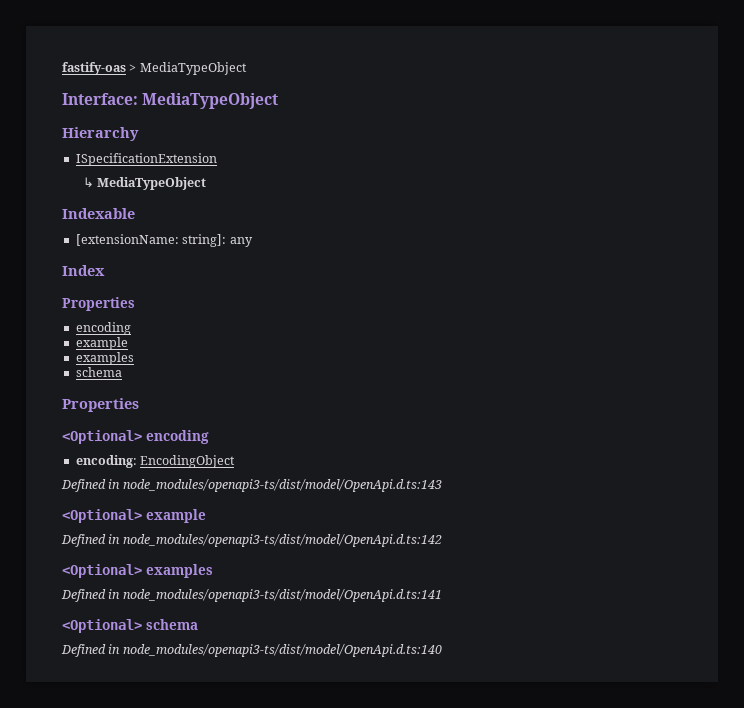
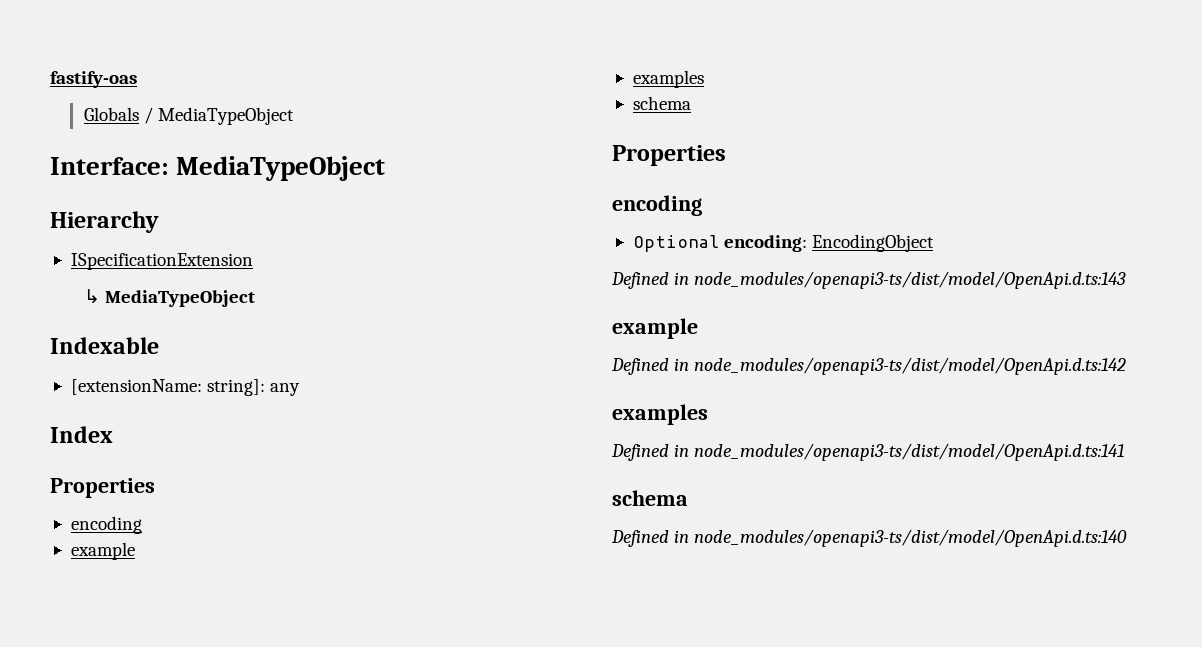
[129,64,137,72] > -> [83,107,153,124] // Globals /
[62,430,209,444] <Optional> encoding // -> [612,195,702,216] [632,235,719,252] encoding // Optional
[62,509,142,523] <Optional> -> (1127, 280) none
[62,564,142,578] <Optional> -> (1127, 366) none
[62,619,142,633] <Optional> -> (1125, 452) none

